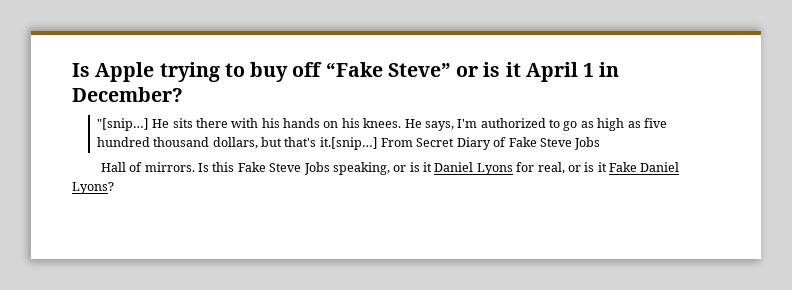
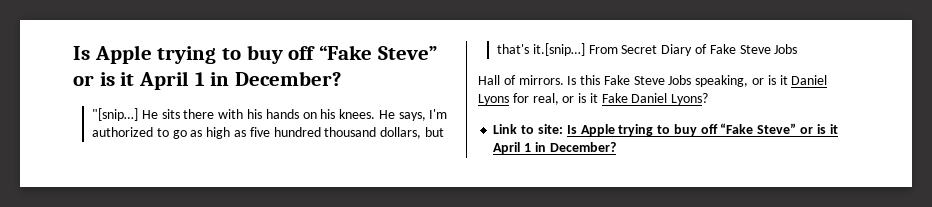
(114, 188) none -> [493,123,838,136] [493,142,616,154] // Link to site: Is Apple trying to buy off “Fake Steve” or is it April 1 in December?

